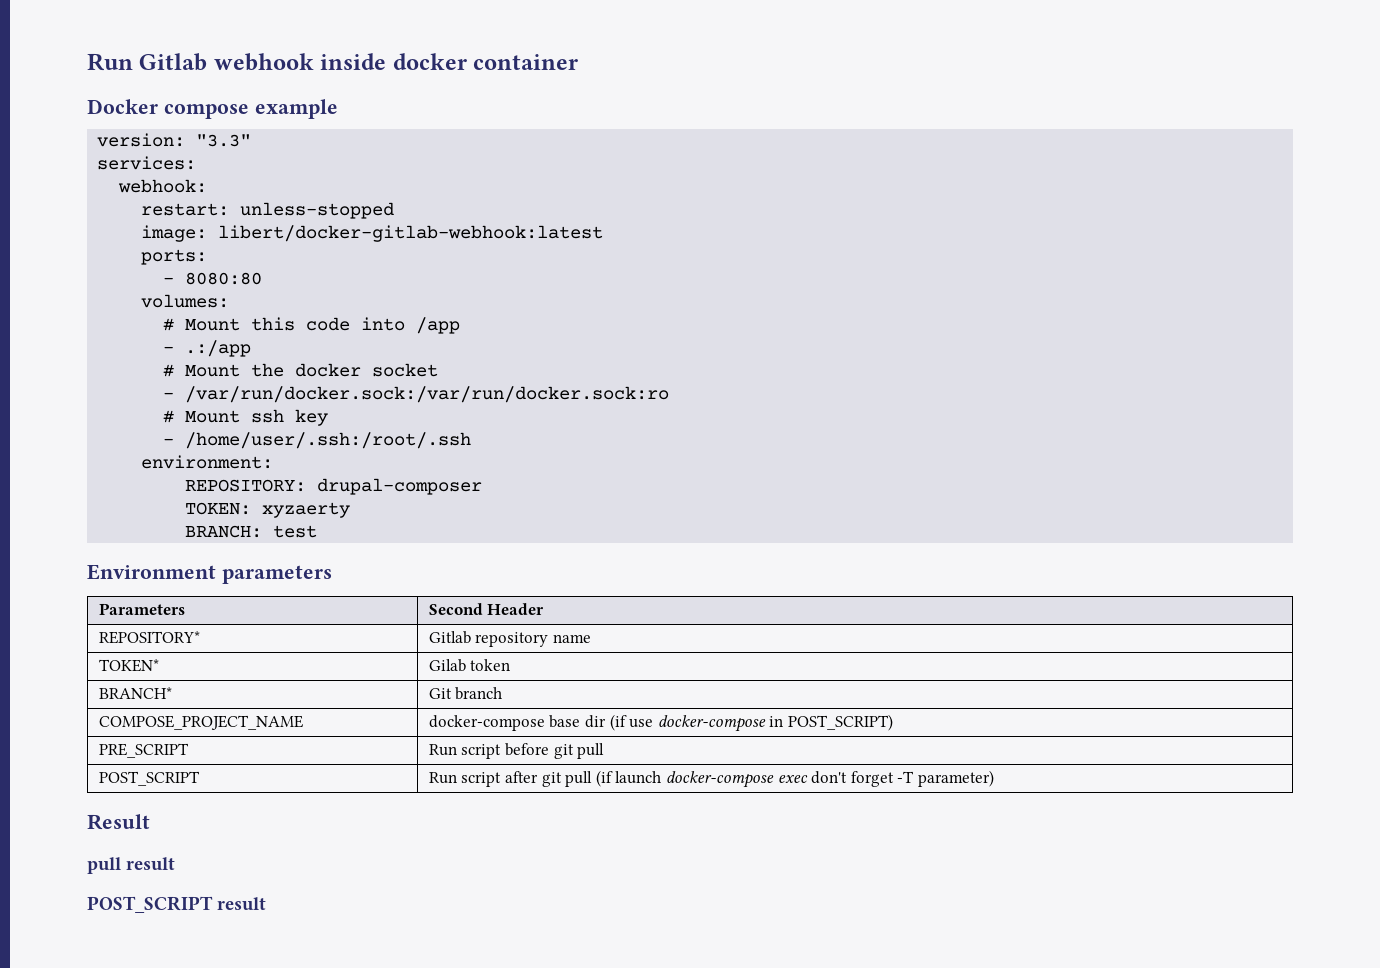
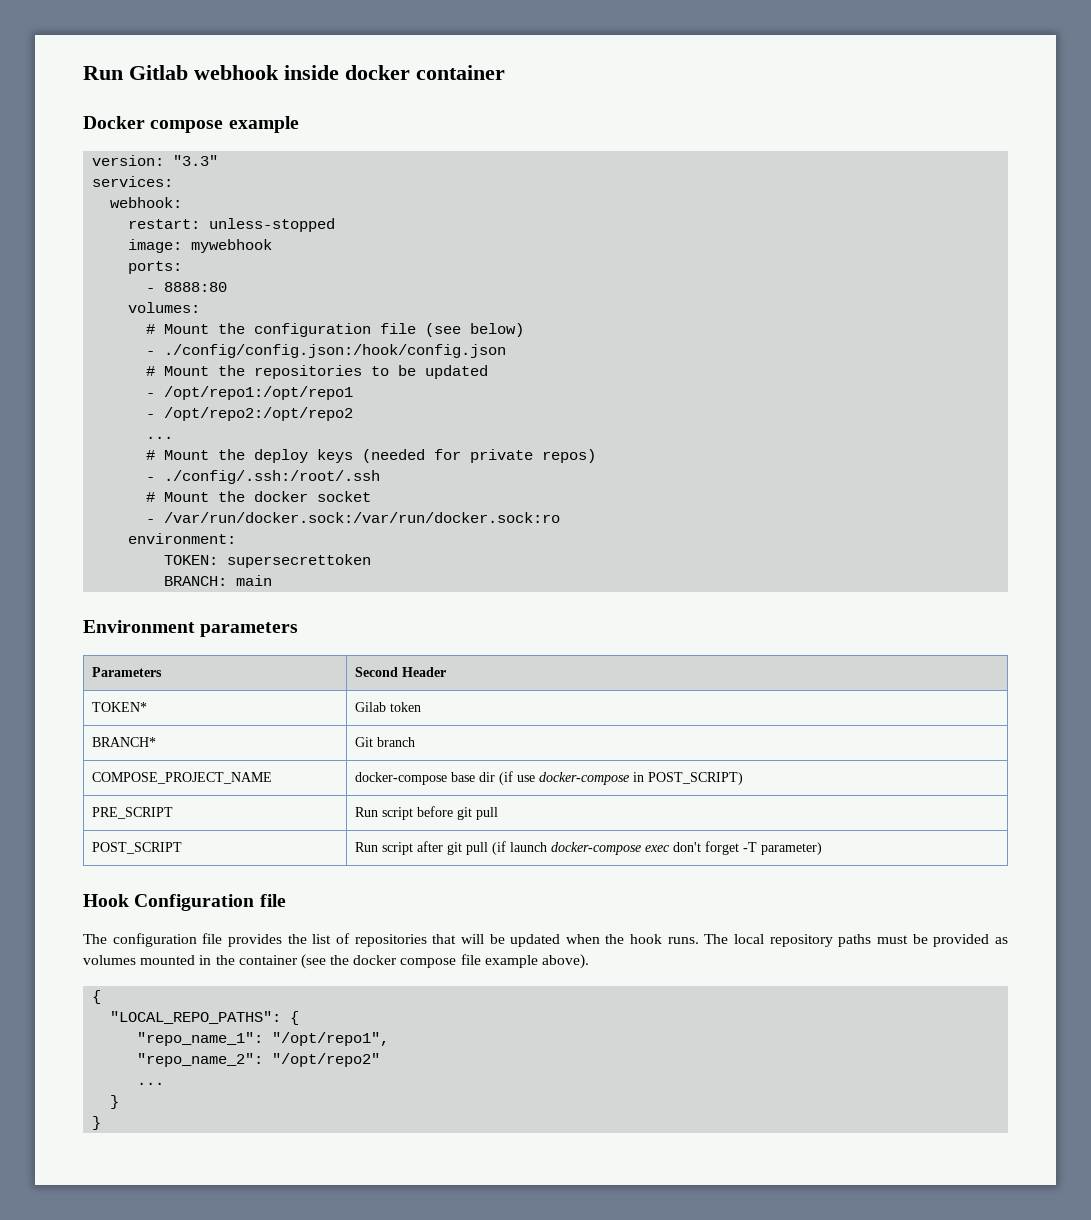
[218,225,604,242] libert/docker-gitlab-webhook:latest -> [191,239,273,253] mywebhook
[185,272,263,285] 8080:80 -> [164,282,228,292] 8888:80
[251,317,461,334] [163,340,252,357] this code into /app // - .:/app -> [218,323,525,337] [146,344,507,358] [146,365,489,379] [146,386,354,400] [146,407,354,421] [146,436,174,439] [146,449,597,463] [146,470,381,484] the configuration file (see below) // - ./config/config.json:/hook/config.json // # Mount the repositories to be updated // - /opt/repo1:/opt/repo1 // - /opt/repo2:/opt/repo2 // ... // # Mount the deploy keys (needed for private repos) // - ./config/.ssh:/root/.ssh
[163,409,329,426] [163,432,472,449] // # Mount ssh key // - /home/user/.ssh:/root/.ssh -> (561, 517) none
[185,478,483,495] // REPOSITORY: drupal-composer -> (237, 538) none
[262,502,351,518] xyzaerty -> [227,554,372,568] supersecrettoken
[273,525,318,538] test -> [236,575,273,586] main
[98,631,200,644] [428,631,592,647] // REPOSITORY* | Gitlab repository name -> (446, 672) none
[87,814,150,830] [87,857,176,874] [87,896,267,913] Result // pull result // POST_SCRIPT result -> [83,894,286,911] [83,933,1009,947] [83,954,590,969] [92,990,102,1004] [110,1011,300,1025] [137,1032,390,1046] [137,1053,381,1067] [137,1082,165,1085] [110,1095,120,1109] [92,1116,102,1130] Hook Configuration file // The configuration file provides the list of repositories that will be updated when the hook runs. The local repository paths must be provided as volumes mounted in the container (see the docker compose file example above). // { // "LOCAL_REPO_PATHS": { // "repo_name_1": "/opt/repo1", // "repo_name_2": "/opt/repo2" // ... // } // }

